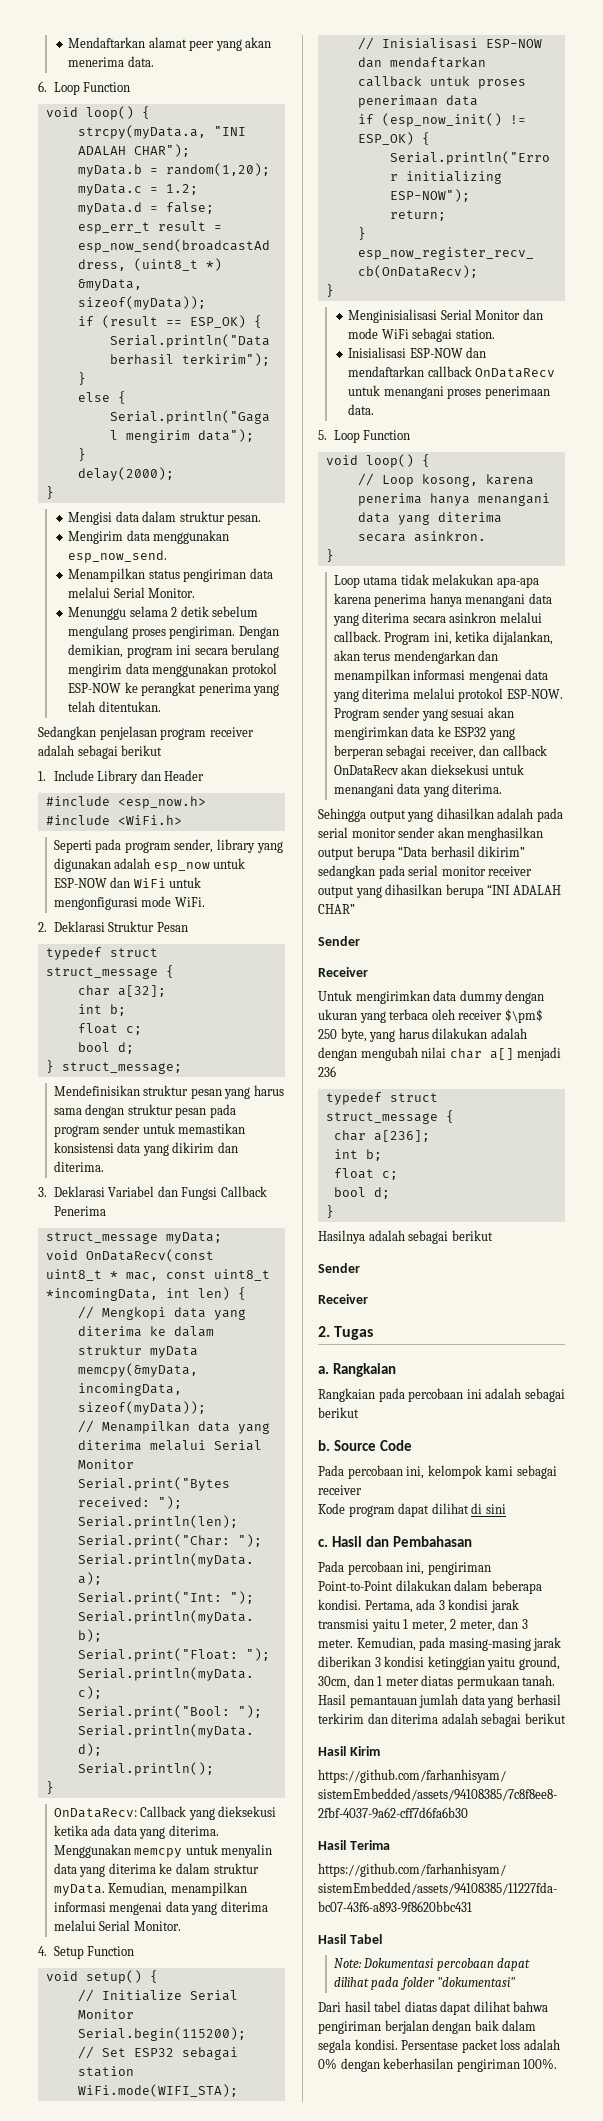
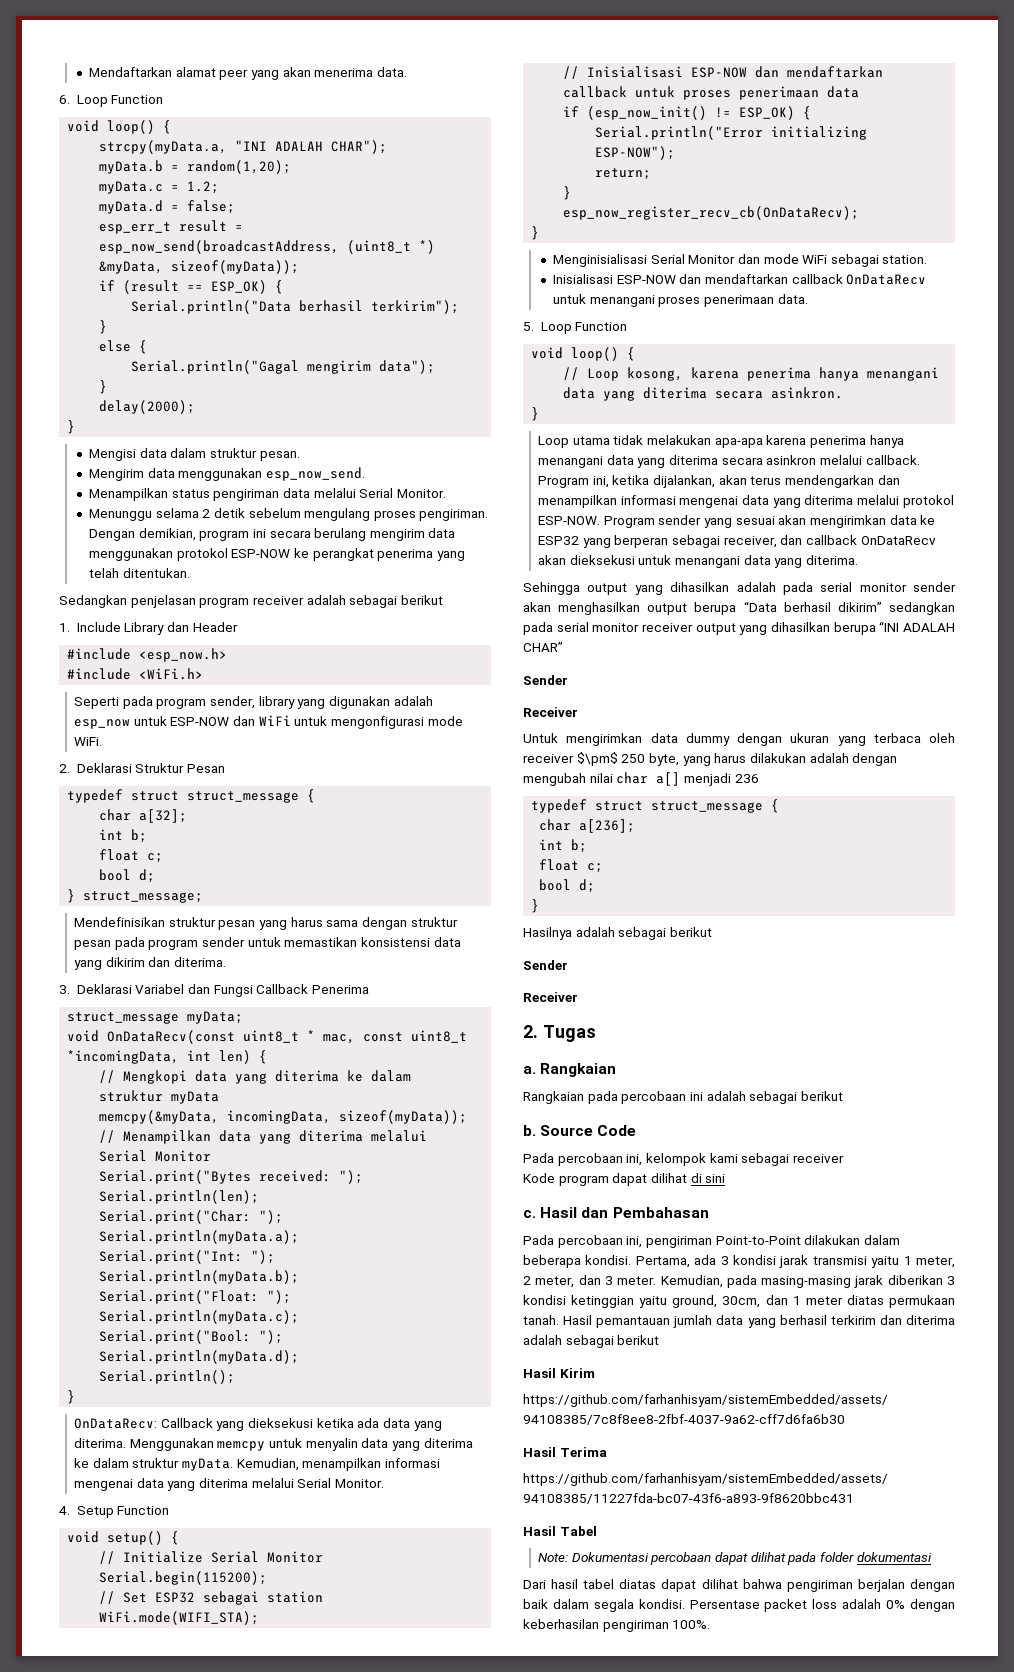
[437,1977,516,1987] "dokumentasi" -> [856,1552,932,1562] dokumentasi

